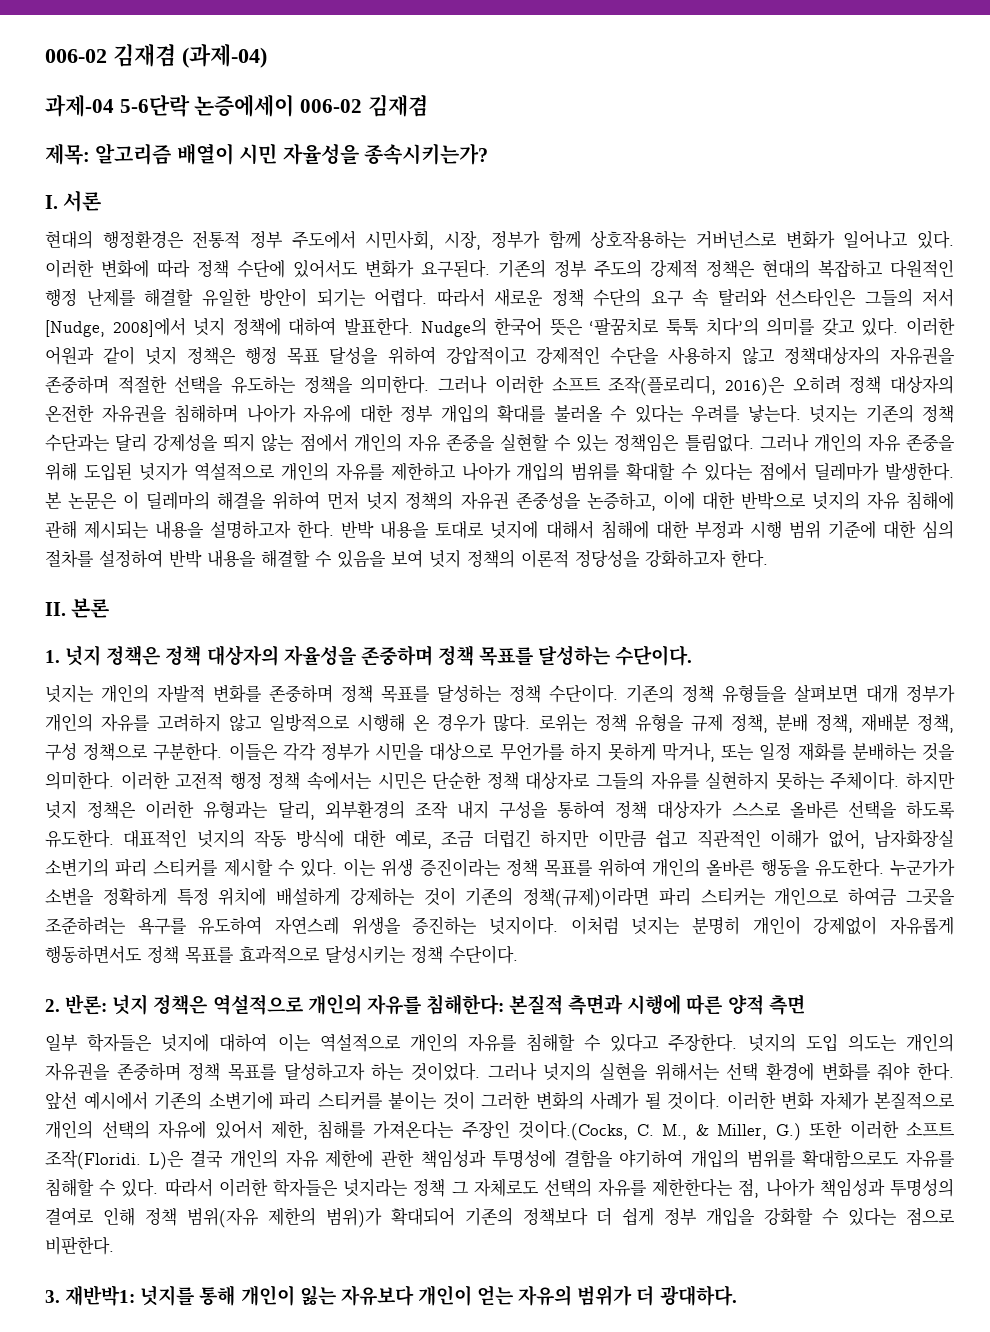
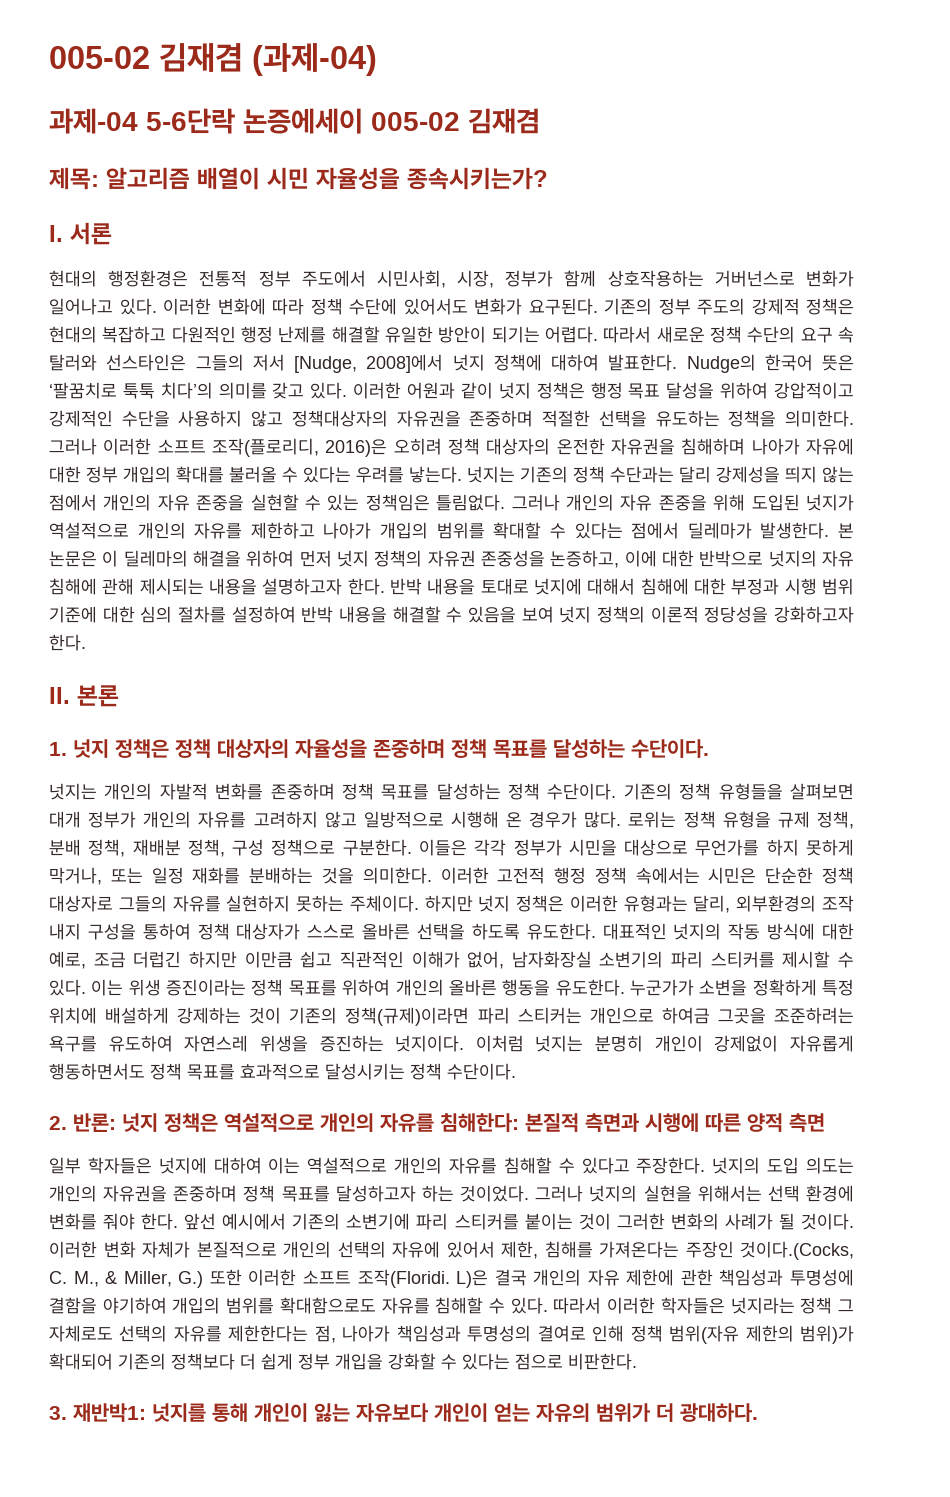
[45,49,107,63] 006-02 -> [49,46,150,69] 005-02
[300,99,363,113] 006-02 -> [371,112,460,131] 005-02

